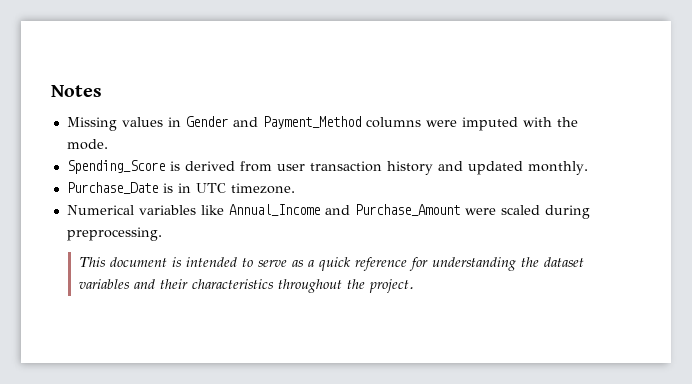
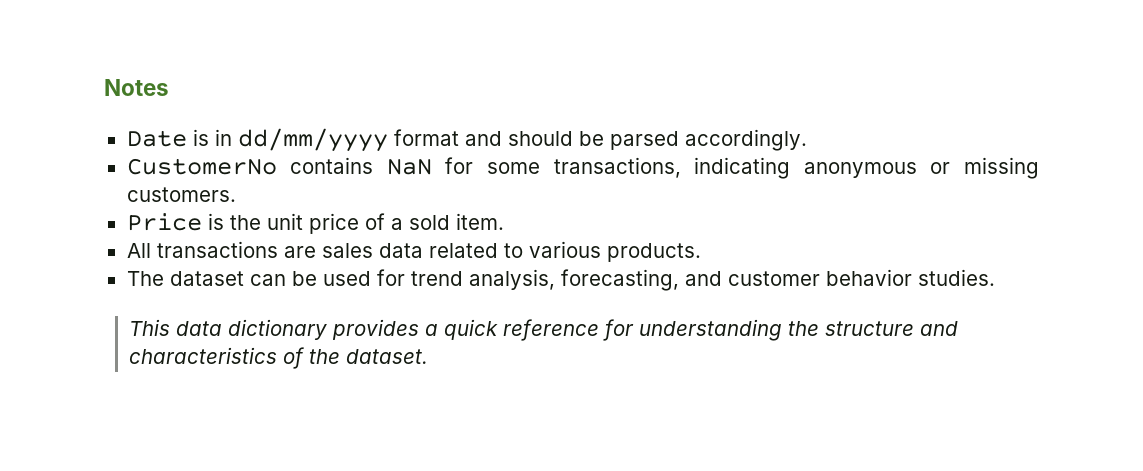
[66,116,578,131] [66,139,108,150] [66,160,588,175] [66,182,295,194] [66,204,590,219] [66,227,162,241] [78,257,304,267] Missing values in Gender and Payment_Method columns were imputed with the mode. // Spending_Score is derived from user transaction history and updated monthly. // Purchase_Date is in UTC timezone. // Numerical variables like Annual_Income and Purchase_Amount were scaled during preprocessing. // This document is intended to serve as -> [126,128,807,152] [126,157,1040,179] [126,187,236,202] [126,213,504,234] [126,241,701,262] [126,269,995,291] [129,319,420,340] Date is in dd/mm/yyyy format and should be parsed accordingly. // CustomerNo contains NaN for some transactions, indicating anonymous or missing customers. // Price is the unit price of a sold item. // All transactions are sales data related to various products. // The dataset can be used for trend analysis, forecasting, and customer behavior studies. // This data dictionary provides
[543,257,584,267] [78,279,414,293] dataset variables and their characteristics throughout the project. -> [825,321,959,336] [129,347,429,369] structure and characteristics of the dataset.

